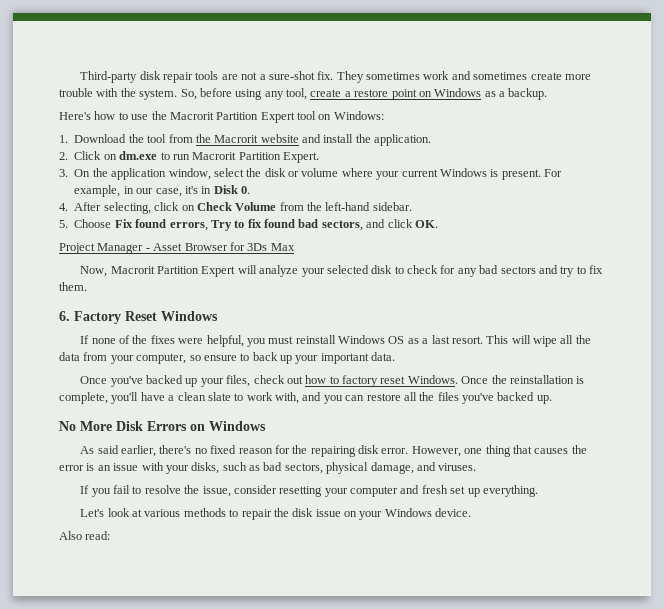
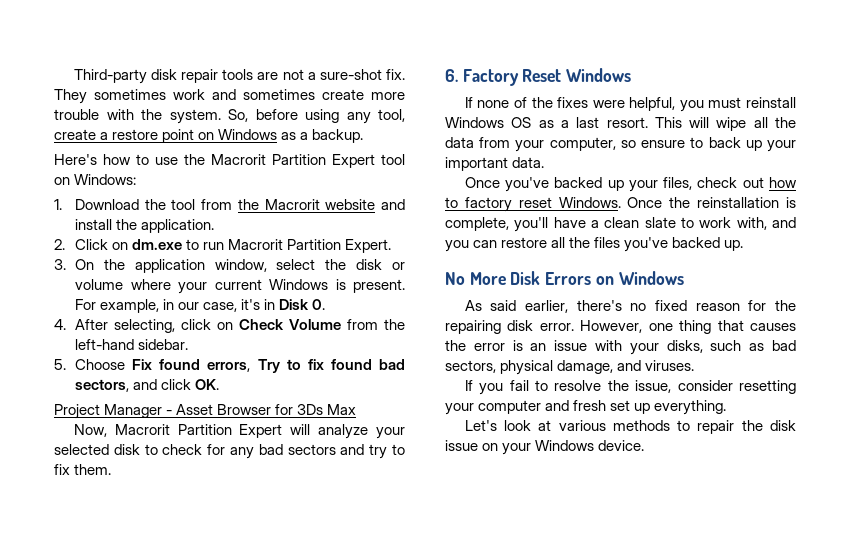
[59,531,111,540] // Also read: -> (645, 445) none

